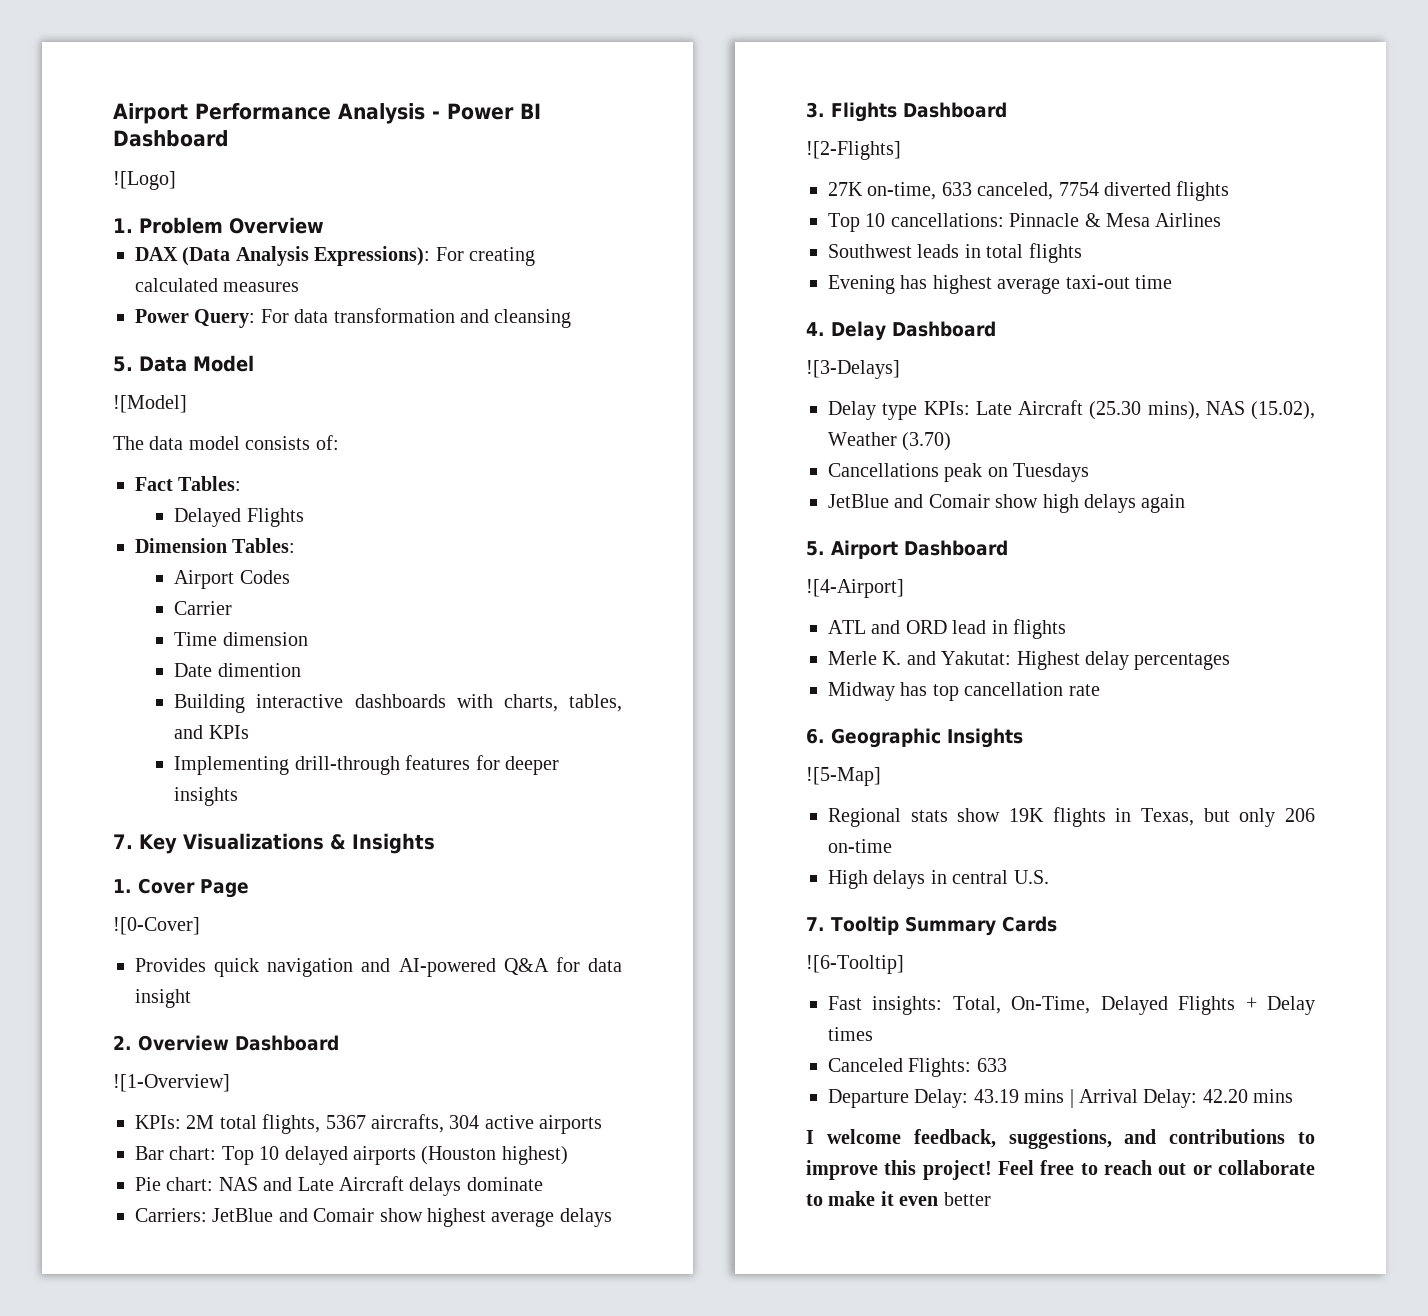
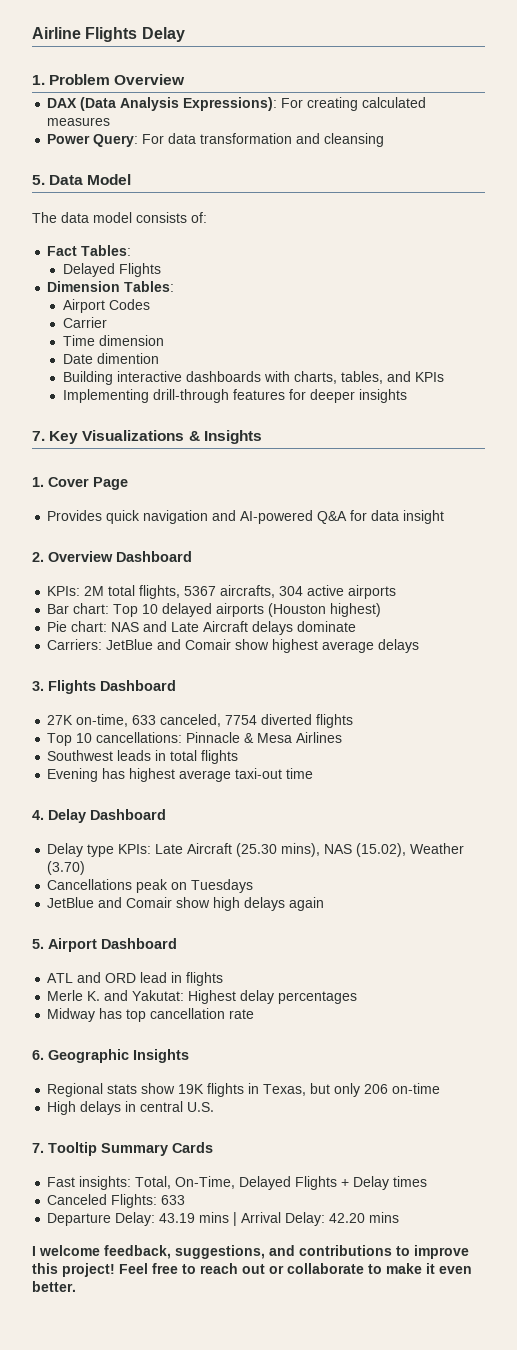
[113,103,541,124] [113,130,229,147] [113,171,176,190] Airport Performance Analysis - Power BI Dashboard // ![Logo] -> [32,27,185,42] Airline Flights Delay
[113,395,187,413] // ![Model] -> (132, 179) none
[113,917,200,935] // ![0-Cover] -> (128, 483) none
[113,1074,230,1092] // ![1-Overview] -> (192, 556) none
[806,141,901,160] // ![2-Flights] -> (176, 685) none
[806,360,900,379] // ![3-Delays] -> (166, 814) none
[806,579,904,598] // ![4-Airport] -> (177, 943) none
[806,767,881,786] // ![5-Map] -> (189, 1056) none
[806,955,904,974] // ![6-Tooltip] -> (213, 1147) none
[943,1192,991,1206] better -> [32,1281,76,1292] better.

